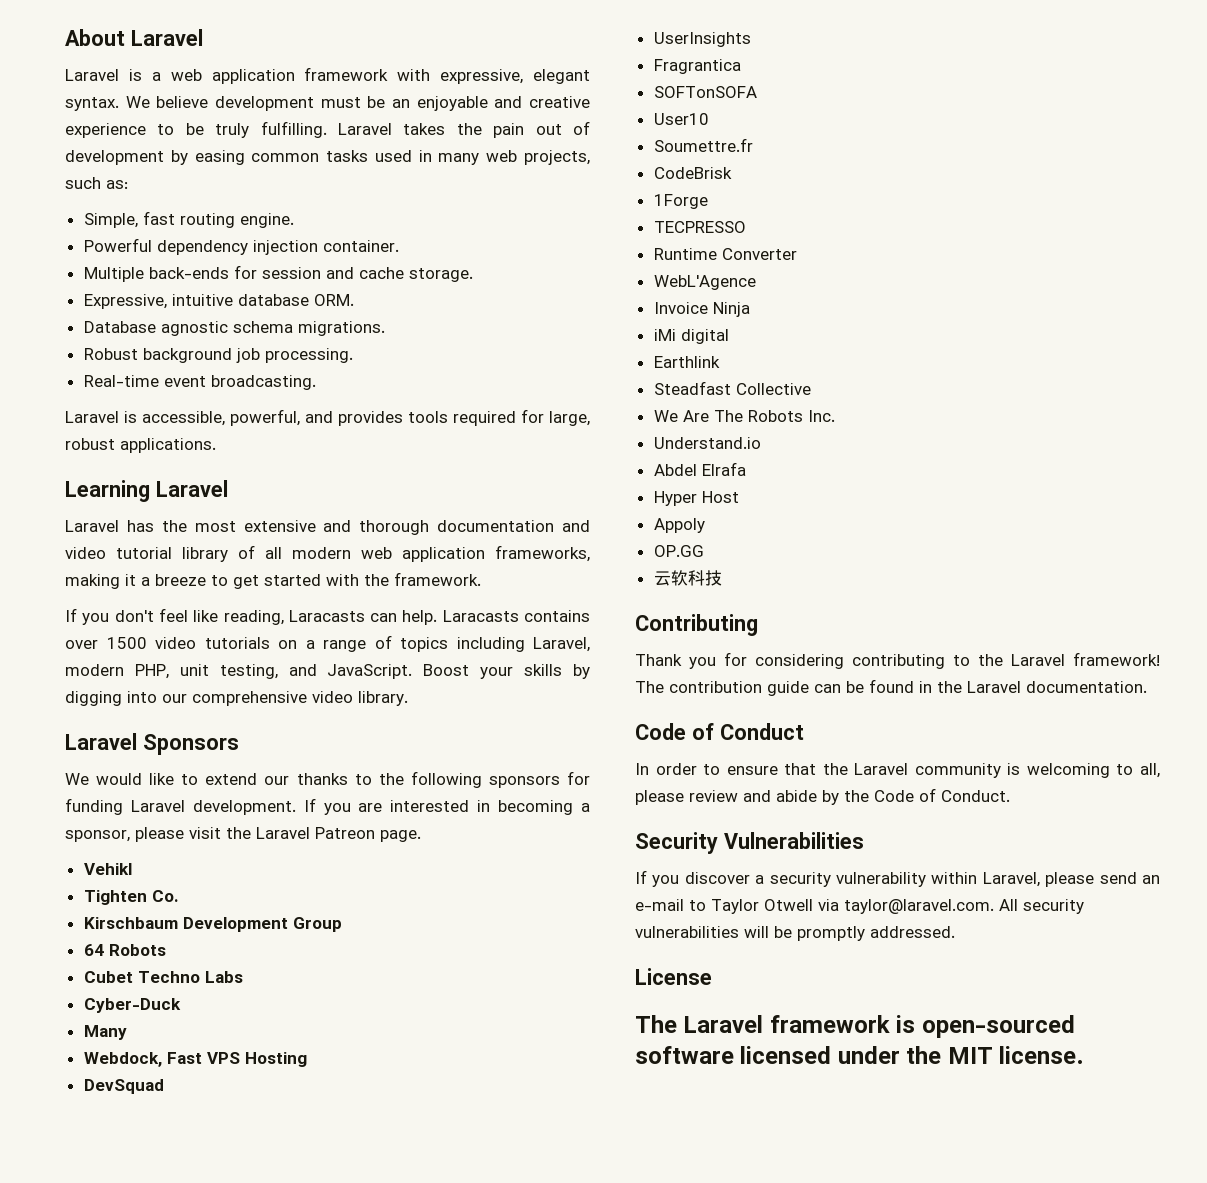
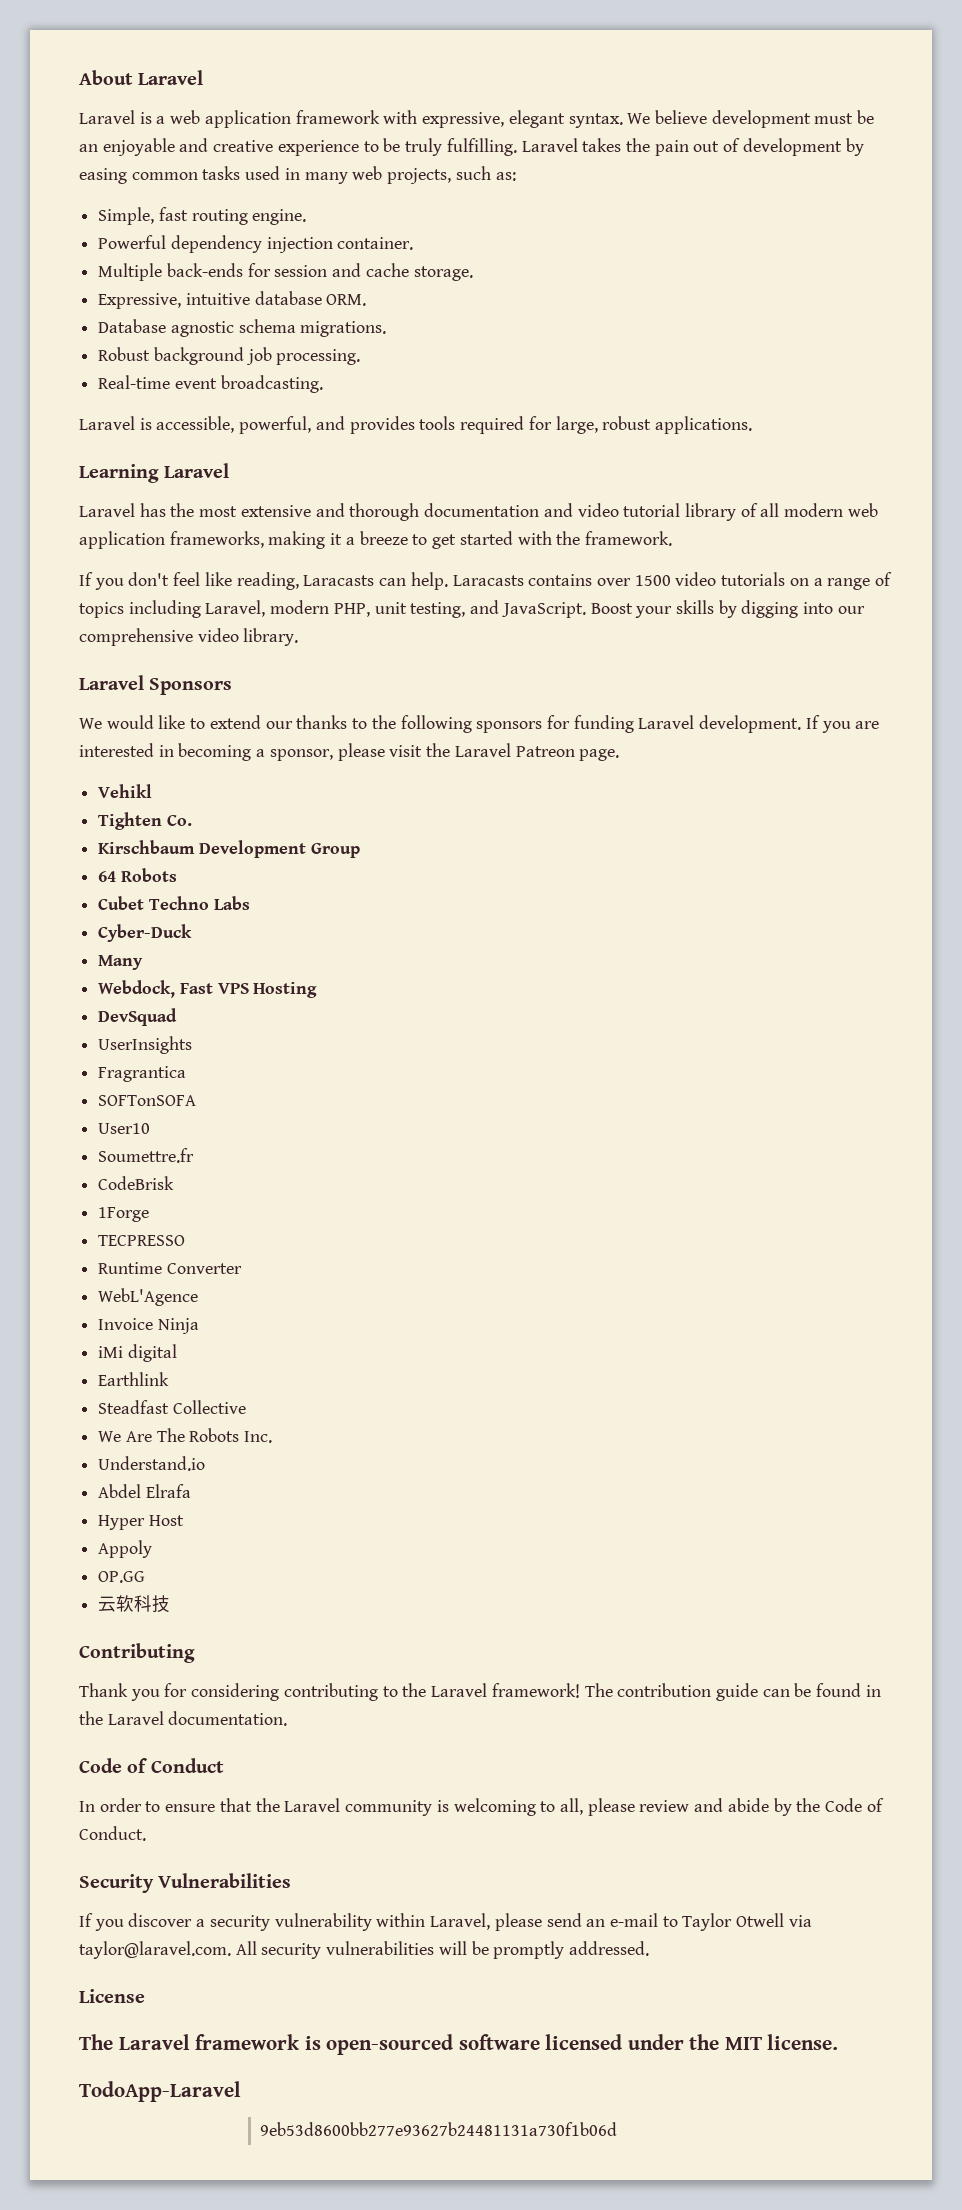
(1085, 1055) none -> [79,2081,241,2102] [260,2122,618,2136] // TodoApp-Laravel // 9eb53d8600bb277e93627b24481131a730f1b06d

